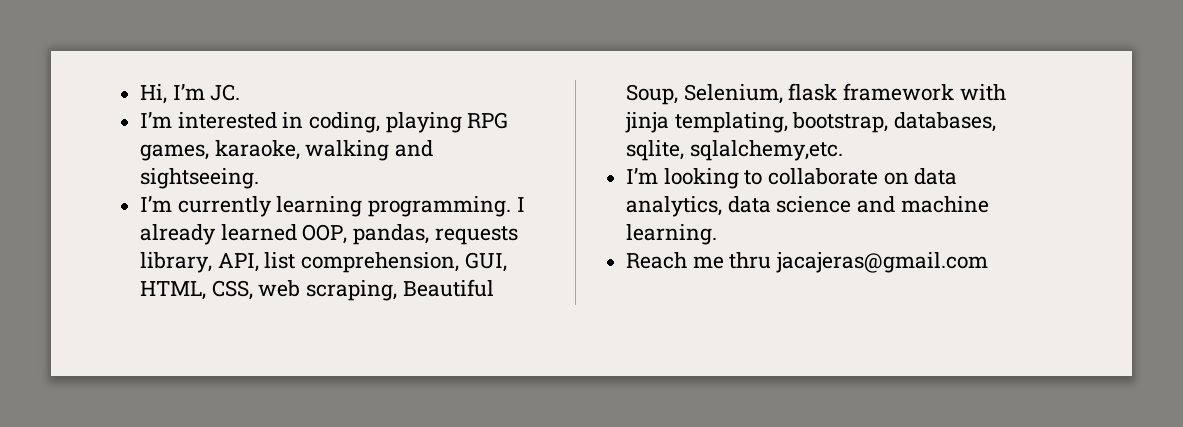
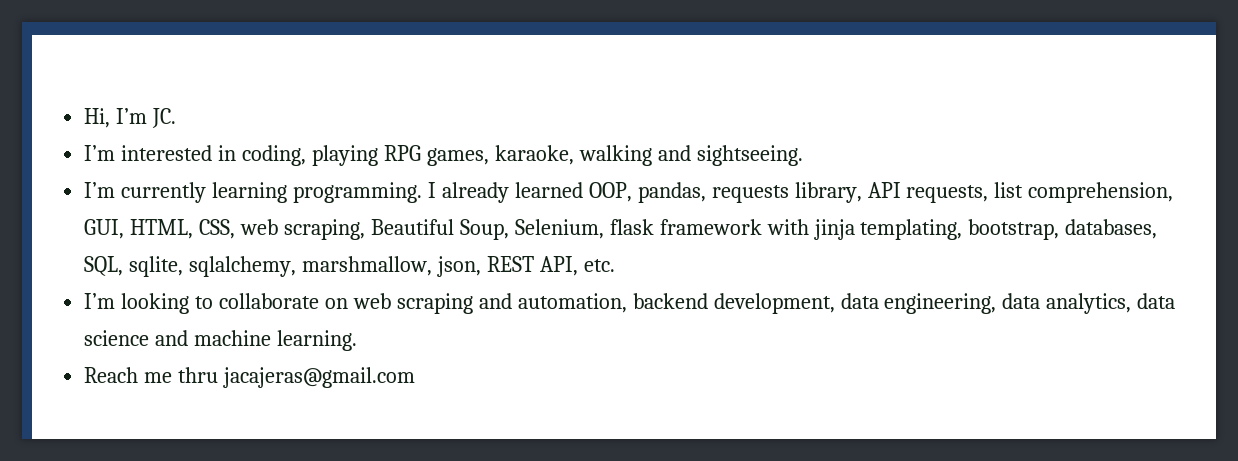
[217,253,259,272] API, -> [867,182,989,203] API requests,
[626,140,843,161] sqlite, sqlalchemy,etc. -> [84,256,615,277] SQL, sqlite, sqlalchemy, marshmallow, json, REST API, etc.
(909, 178) none -> [352,293,997,314] web scraping and automation, backend development, data engineering,

